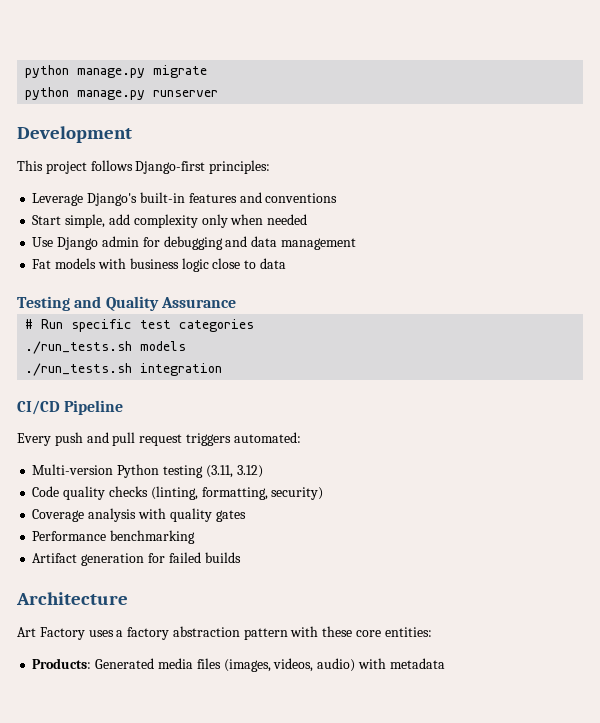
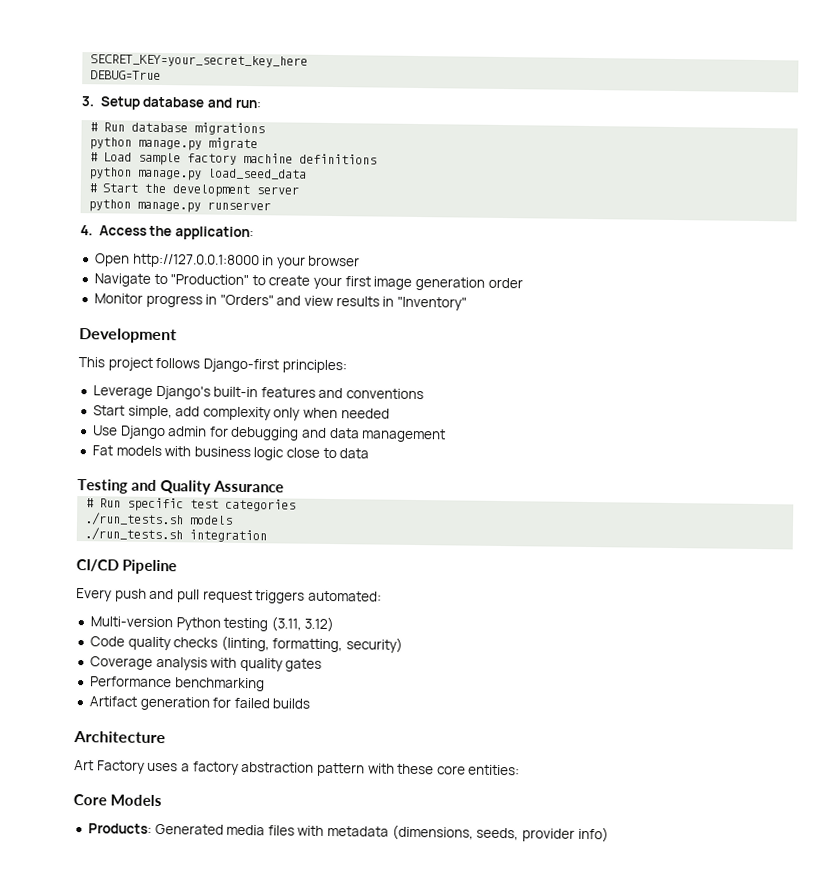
[25,65,208,78] [25,87,219,100] python manage.py migrate // python manage.py runserver -> [90,54,309,68] [90,70,162,80] [81,96,261,110] [89,122,266,136] [89,137,259,151] [89,152,378,166] [89,167,308,181] [88,183,300,198] [88,199,272,213] [80,225,255,241] [93,253,361,269] [93,273,523,291] [93,293,468,311] SECRET_KEY=your_secret_key_here // DEBUG=True // 3. Setup database and run: // # Run database migrations // python manage.py migrate // # Load sample factory machine definitions // python manage.py load_seed_data // # Start the development server // python manage.py runserver // 4. Access the application: // Open http://127.0.0.1:8000 in your browser // Navigate to "Production" to create your first image generation order // Monitor progress in "Orders" and view results in "Inventory"
(432, 632) none -> [73,794,163,807] // Core Models
[223,658,445,672] (images, videos, audio) with metadata -> [297,824,609,843] with metadata (dimensions, seeds, provider info)

